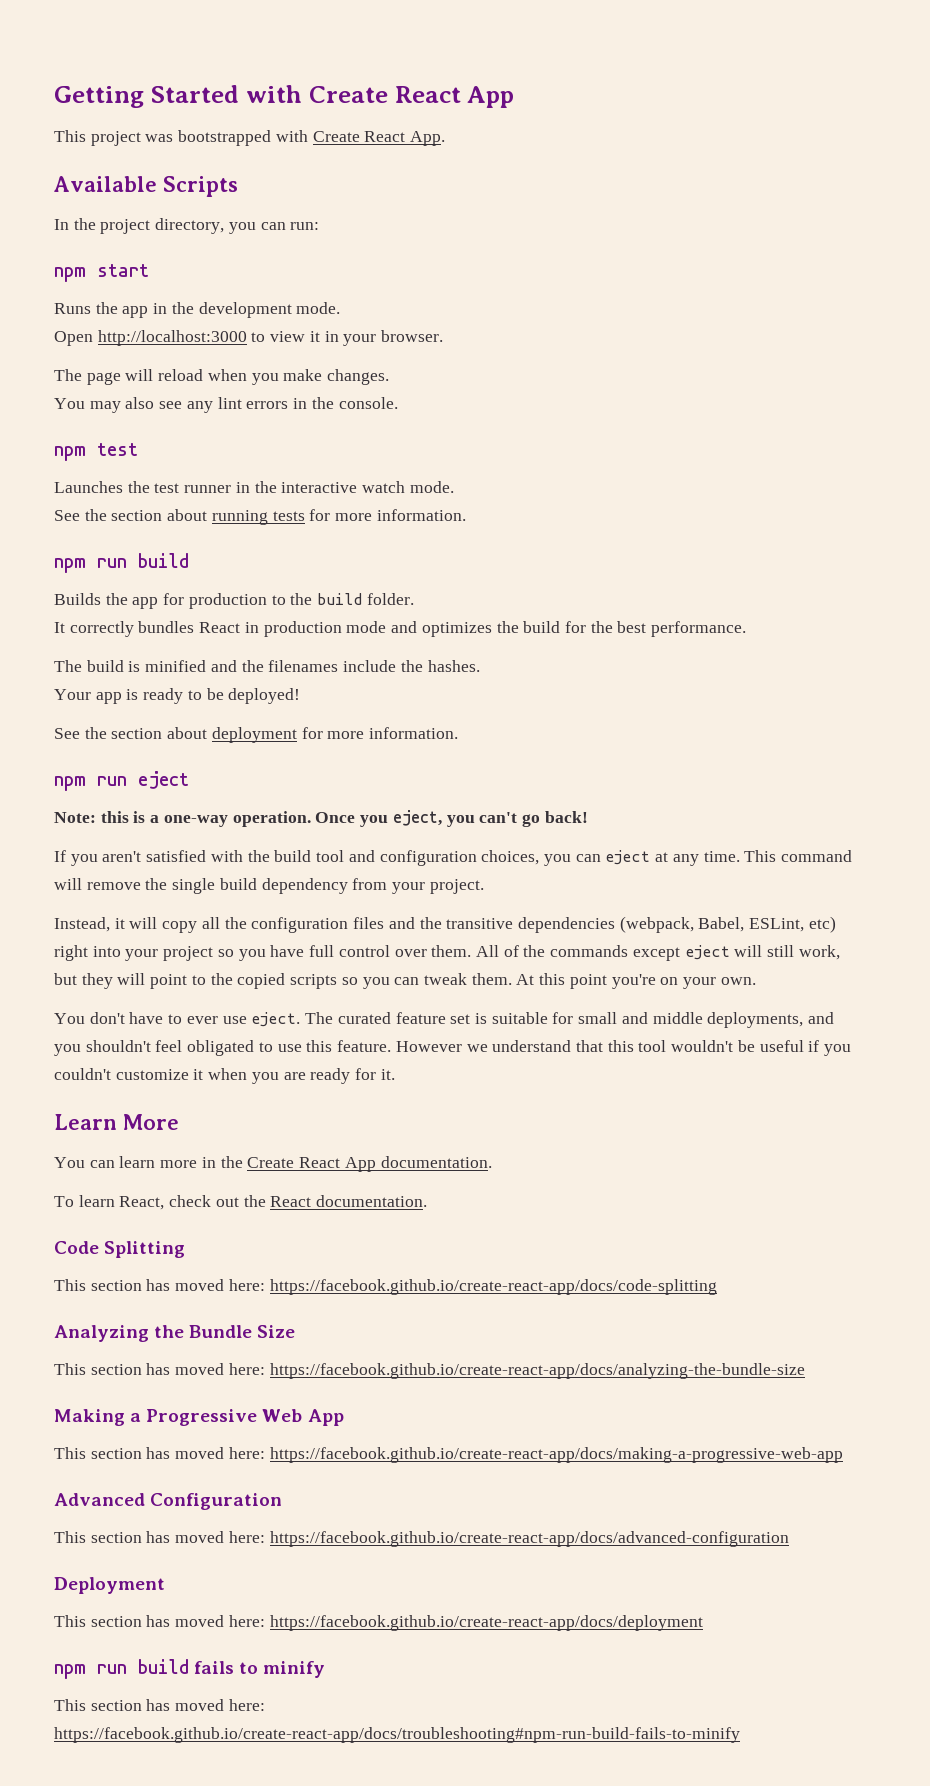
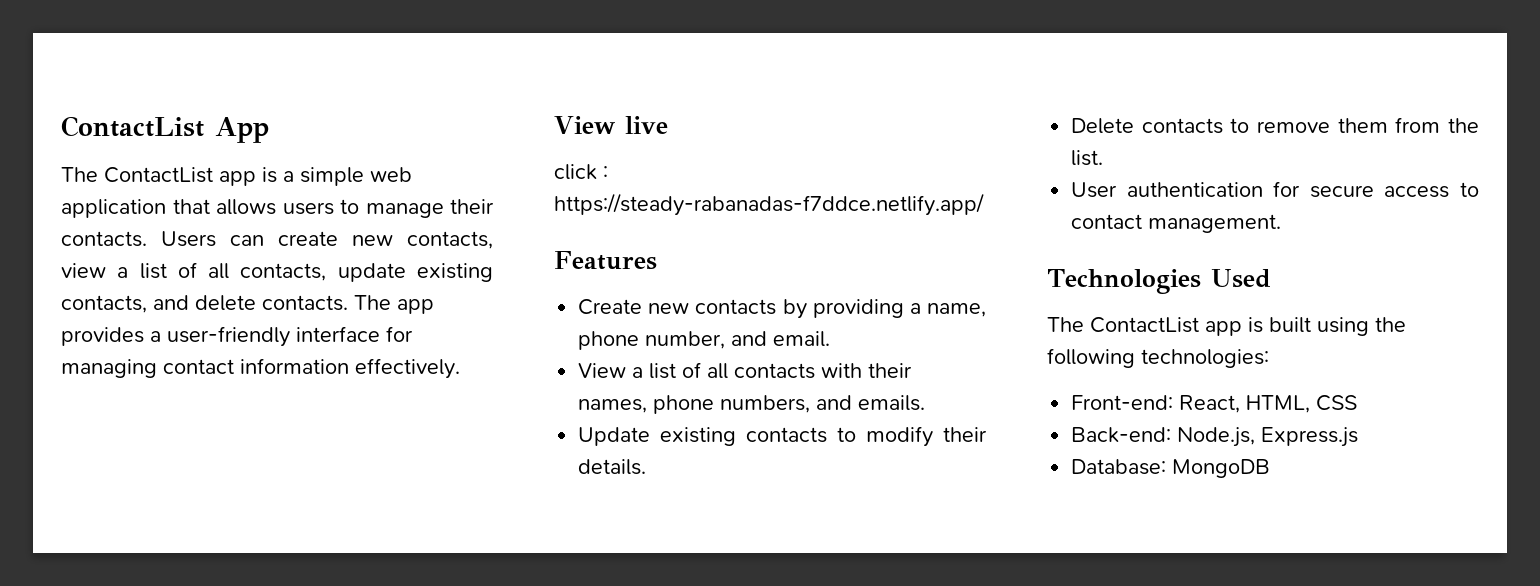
[54,85,515,108] [54,130,446,146] [54,176,238,197] [54,218,320,234] [54,264,149,282] [54,302,341,318] [54,330,444,346] [54,369,390,385] [54,397,398,413] [54,443,138,461] [54,481,454,493] [54,509,466,525] [54,553,189,573] [54,593,414,609] [54,621,747,637] [54,660,480,672] [54,688,301,704] [54,727,459,743] [54,771,189,791] [54,810,588,827] [54,850,853,866] [54,878,484,894] [54,916,836,933] [54,945,840,961] [54,973,756,989] [54,1012,835,1028] [54,1040,852,1056] [54,1068,395,1084] [54,1114,179,1130] [54,1156,492,1172] [54,1195,428,1210] [54,1241,186,1258] [54,1279,717,1295] [54,1325,296,1342] [54,1363,805,1379] [54,1409,344,1426] [54,1447,843,1463] [54,1493,283,1510] [54,1531,789,1547] [54,1577,165,1594] [54,1615,703,1631] [54,1659,326,1679] [54,1699,265,1711] [54,1727,740,1743] Getting Started with Create React App // This project was bootstrapped with Create React App. // Available Scripts // In the project directory, you can run: // npm start // Runs the app in the development mode. // Open http://localhost:3000 to view it in your browser. // The page will reload when you make changes. // You may also see any lint errors in the console. // npm test // Launches the test runner in the interactive watch mode. // See the section about running tests for more information. // npm run build // Builds the app for production to the build folder. // It correctly bundles React in production mode and optimizes the build for the best performance. // The build is minified and the filenames include the hashes. // Your app is ready to be deployed! // See the section about deployment for more information. // npm run eject // Note: this is a one-way operation. Once you eject, you can't go back! // If you aren't satisfied with the build tool and configuration choices, you can eject at any time. This command will remove the single build dependency from your project. // Instead, it will copy all the configuration files and the transitive dependencies (webpack, Babel, ESLint, etc) right into your project so you have full control over them. All of the commands except eject will still work, but they will point to the copied scripts so you can tweak them. At this point you're on your own. // You don't have to ever use eject. The curated feature set is suitable for small and middle deployments, and you shouldn't feel obligated to use this feature. However we understand that this tool wouldn't be useful if you couldn't customize it when you are ready for it. // Learn More // You can learn more in the Create React App documentation. // To learn React, check out the React documentation. // Code Splitting // This section has moved here: https://facebook.github.io/create-react-app/docs/code-splitting // Analyzing the Bundle Size // This section has moved here: https://facebook.github.io/create-react-app/docs/analyzing-the-bundle-size // Making a Progressive Web App // This section has moved here: https://facebook.github.io/create-react-app/docs/making-a-progressive-web-app // Advanced Configuration // This section has moved here: https://facebook.github.io/create-react-app/docs/advanced-configuration // Deployment // This section has moved here: https://facebook.github.io/create-react-app/docs/deployment // npm run build fails to minify // This section has moved here: https://facebook.github.io/create-react-app/docs/troubleshooting#npm-run-build-fails-to-minify -> [61,116,269,143] [61,167,412,186] [61,199,494,218] [61,231,493,249] [61,262,493,282] [61,295,434,314] [61,326,413,347] [61,358,460,379] [554,116,668,134] [554,164,608,180] [554,193,984,216] [554,251,657,270] [578,299,986,319] [578,331,831,350] [578,362,913,379] [578,395,926,414] [578,426,987,447] [578,459,647,475] [1071,117,1479,134] [1071,150,1104,166] [1071,181,1479,198] [1071,214,1282,233] [1047,269,1271,294] [1047,317,1406,336] [1047,348,1269,368] [1071,395,1358,413] [1071,427,1359,447] [1071,459,1271,478] ContactList App // The ContactList app is a simple web application that allows users to manage their contacts. Users can create new contacts, view a list of all contacts, update existing contacts, and delete contacts. The app provides a user-friendly interface for managing contact information effectively. // View live // click : https://steady-rabanadas-f7ddce.netlify.app/ // Features // Create new contacts by providing a name, phone number, and email. // View a list of all contacts with their names, phone numbers, and emails. // Update existing contacts to modify their details. // Delete contacts to remove them from the list. // User authentication for secure access to contact management. // Technologies Used // The ContactList app is built using the following technologies: // Front-end: React, HTML, CSS // Back-end: Node.js, Express.js // Database: MongoDB

